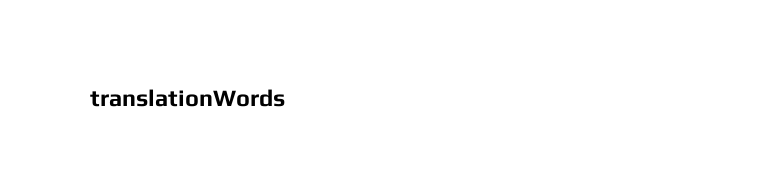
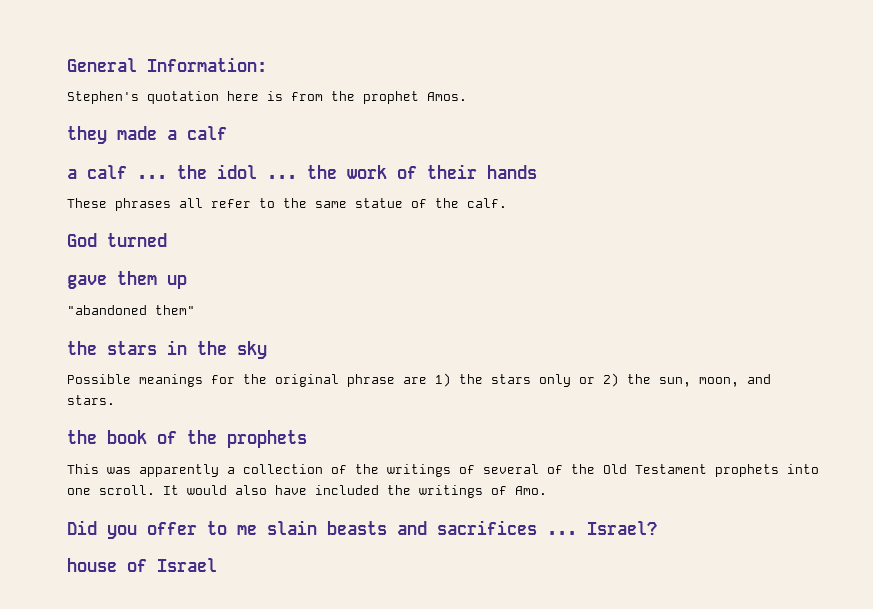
[90,89,285,107] translationWords -> [67,57,267,72] [67,91,467,104] [67,126,227,144] [67,164,537,179] [67,198,507,211] [67,233,167,247] [67,271,187,289] [67,305,195,315] [67,340,267,359] [67,373,771,387] [67,395,115,405] [67,430,307,448] [67,464,819,477] [67,485,547,498] [67,520,657,539] [67,558,217,572] General Information: // Stephen's quotation here is from the prophet Amos. // they made a calf // a calf ... the idol ... the work of their hands // These phrases all refer to the same statue of the calf. // God turned // gave them up // "abandoned them" // the stars in the sky // Possible meanings for the original phrase are 1) the stars only or 2) the sun, moon, and stars. // the book of the prophets // This was apparently a collection of the writings of several of the Old Testament prophets into one scroll. It would also have included the writings of Amo. // Did you offer to me slain beasts and sacrifices ... Israel? // house of Israel

